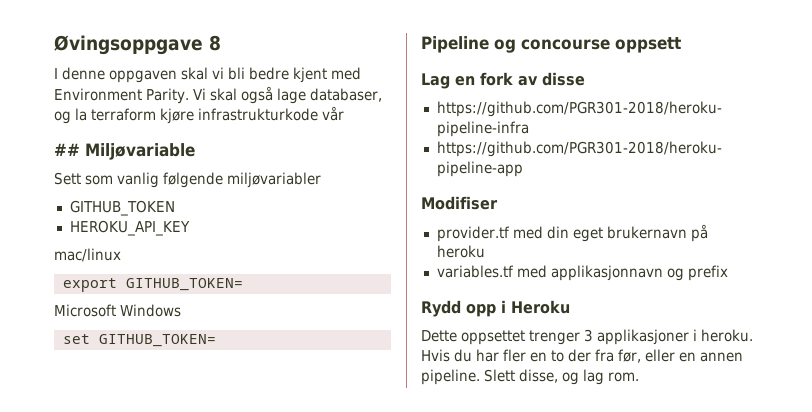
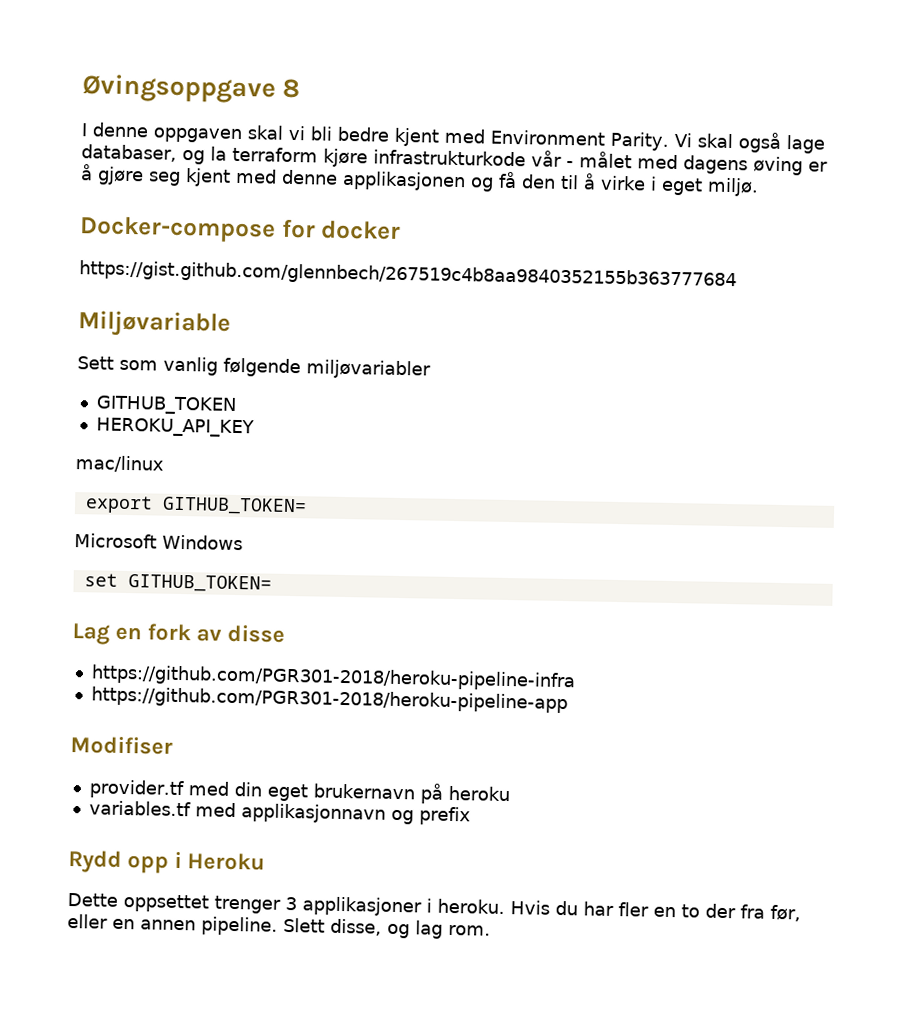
[54,143,80,156] // ## -> [566,151,828,176] [80,164,759,197] [79,216,402,243] [79,260,737,291] - målet med dagens øving er å gjøre seg kjent med denne applikasjonen og få den til å virke i eget miljø. // Docker-compose for docker // https://gist.github.com/glennbech/267519c4b8aa9840352155b363777684 //
[421,36,681,53] // Pipeline og concourse oppsett -> (272, 583) none

